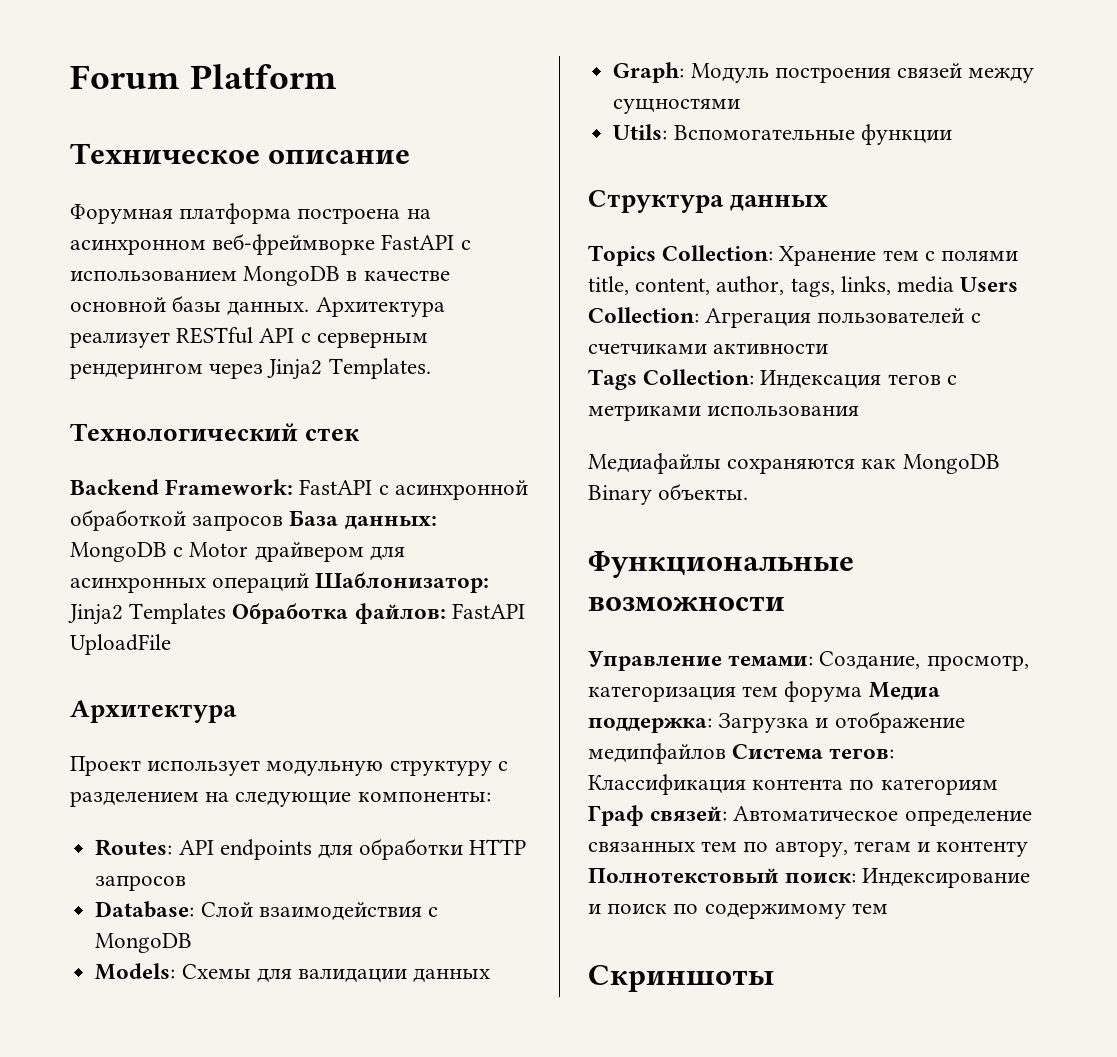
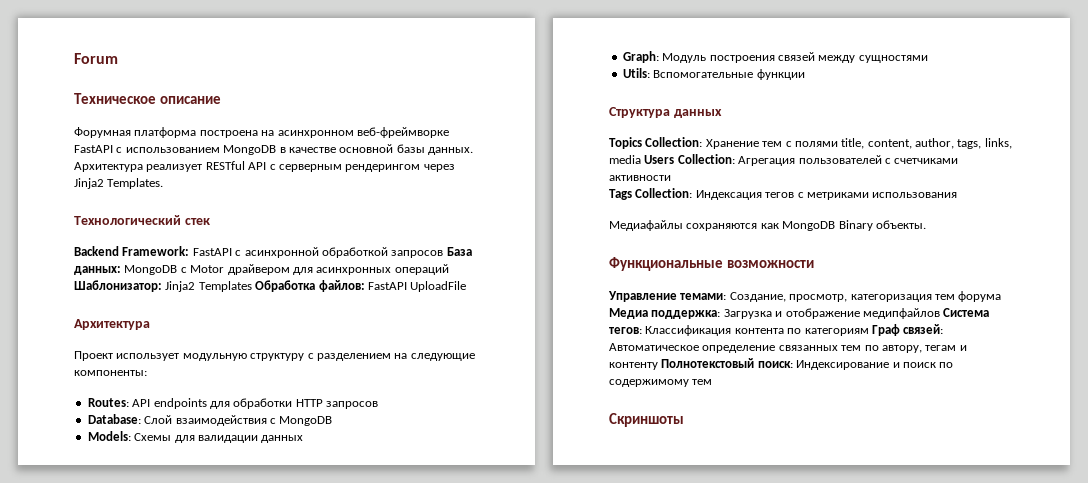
[189,64,337,89] Platform -> (118, 58) none

